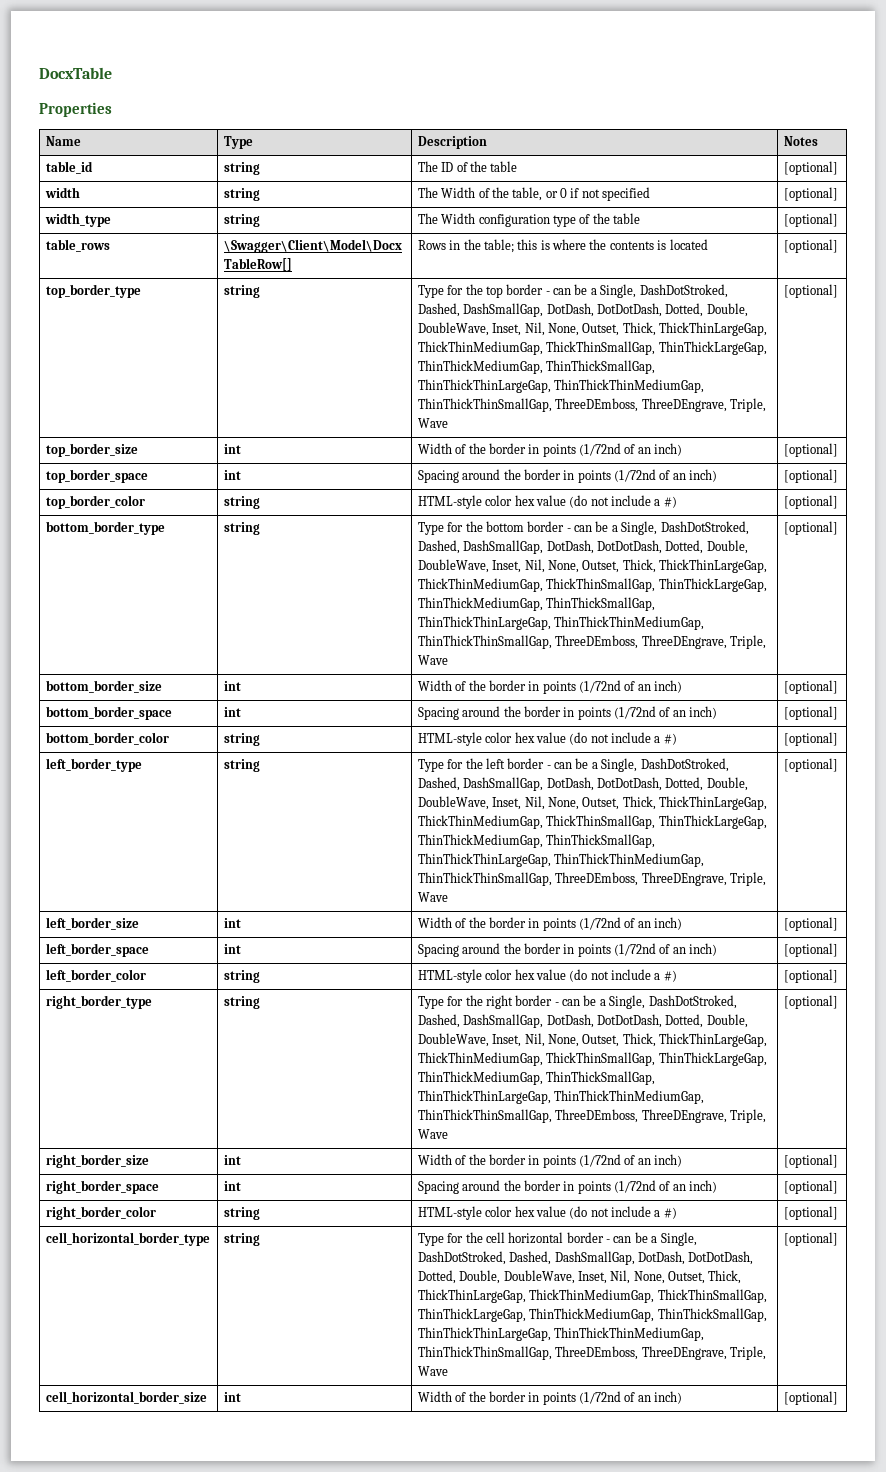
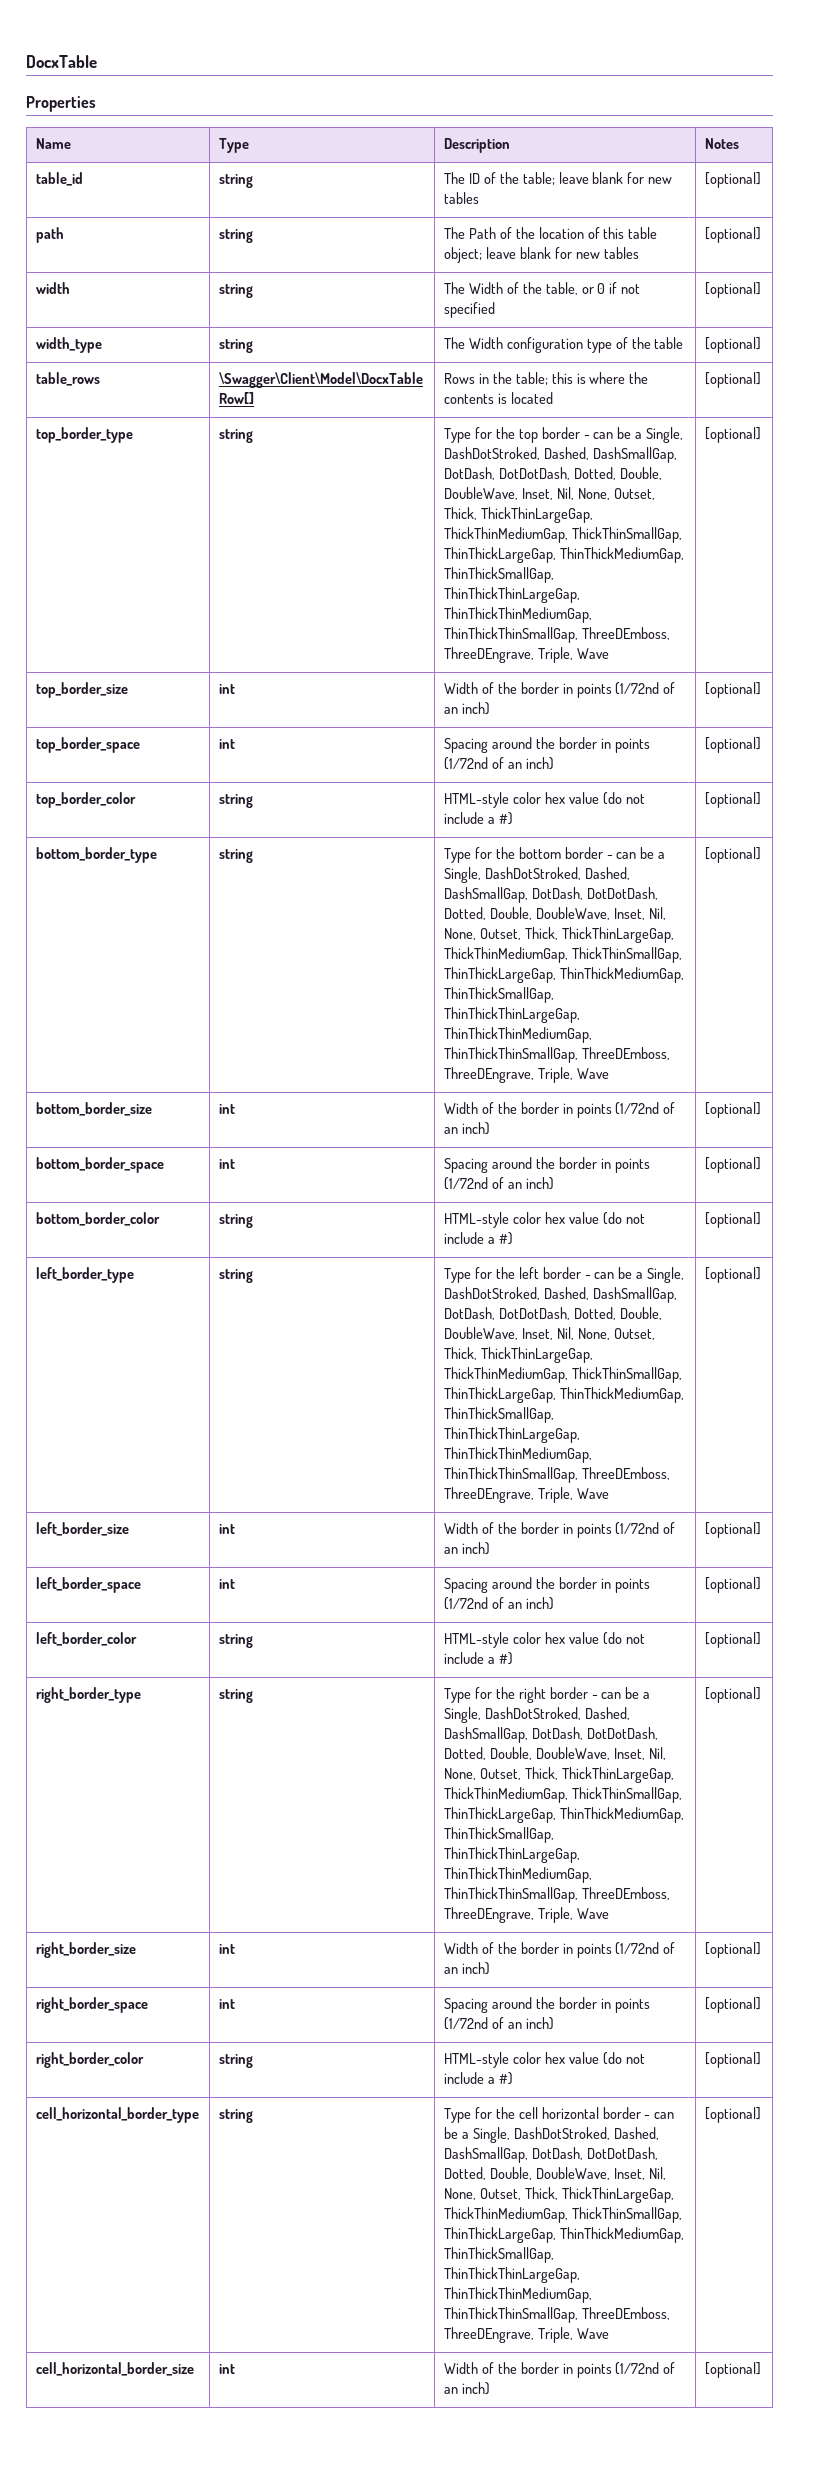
[490,161,518,172] table -> [522,172,673,185] [443,192,479,204] [704,172,761,188] [35,227,64,243] [218,229,253,243] [443,227,658,239] [443,247,639,263] table; leave blank for new tables | [optional] // path | string | The Path of the location of this table object; leave blank for new tables

